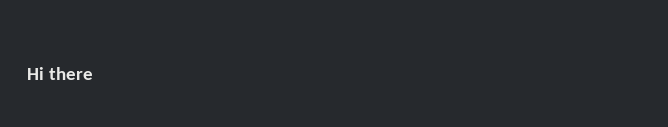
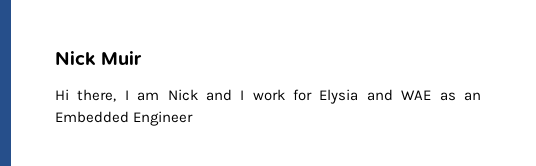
[27,67,94,80] Hi there -> [55,51,143,66] [55,89,481,104] [55,111,194,126] Nick Muir // Hi there, I am Nick and I work for Elysia and WAE as an Embedded Engineer

